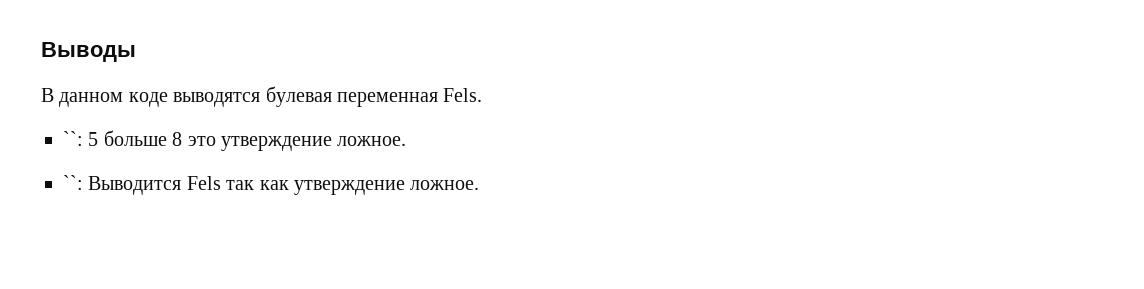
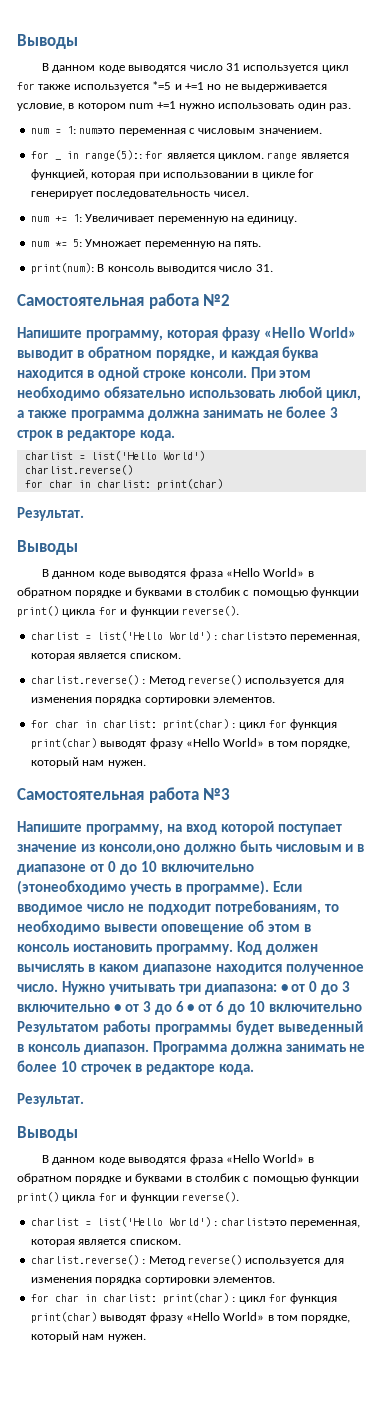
[41,42,136,62] [41,86,483,107] [63,130,407,151] [63,175,480,195] Выводы // В данном коде выводятся булевая переменная Fels. // ``: 5 больше 8 это утверждение ложное. // ``: Выводится Fels так как утверждение ложное. -> [17,34,78,49] [42,63,349,73] [17,81,327,92] [17,101,351,111] [30,126,322,136] [30,151,49,159] [54,159,61,160] [66,150,349,161] [30,169,314,180] [30,191,249,199] [30,214,298,224] [30,239,262,249] [30,263,273,274] [17,293,231,309] [17,327,356,341] [17,346,319,361] [17,367,312,381] [17,386,361,401] [17,406,339,421] [17,430,175,441] [24,451,205,461] [24,465,133,475] [24,479,223,490] [17,507,84,521] [17,540,78,555] [42,568,314,579] [17,587,359,598] [17,606,239,617] [30,631,360,642] [30,653,181,661] [30,675,344,686] [30,697,275,705] [30,719,338,730] [30,738,351,749] [30,757,146,768] [17,787,231,803] [17,821,342,835] [17,840,365,855] [17,861,254,875] [17,880,302,895] [17,900,339,915] [17,920,311,935] [17,941,318,955] [17,964,364,975] [17,981,351,995] [17,1001,363,1015] [17,1020,363,1035] [17,1041,366,1055] [17,1060,254,1075] [17,1093,84,1107] [17,1126,78,1141] [42,1154,314,1165] [17,1173,359,1184] [17,1192,239,1203] [30,1217,360,1228] [30,1239,181,1247] [30,1255,344,1266] [30,1277,275,1285] [30,1293,338,1304] [30,1312,351,1323] [30,1331,146,1342] Выводы // В данном коде выводятся число 31 используется цикл for также используется *=5 и +=1 но не выдерживается условие, в котором num +=1 нужно использовать один раз. // num = 1: numэто переменная с числовым значением. // for _ in range(5):: for является циклом. range является функцией, которая при использовании в цикле for генерирует последовательность чисел. // num += 1: Увеличивает переменную на единицу. // num *= 5: Умножает переменную на пять. // print(num): В консоль выводится число 31. // Самостоятельная работа №2 // Напишите программу, которая фразу «Hello World» выводит в обратном порядке, и каждая буква находится в одной строке консоли. При этом необходимо обязательно использовать любой цикл, а также программа должна занимать не более 3 строк в редакторе кода. // charlist = list('Hello World') // charlist.reverse() // for char in charlist: print(char) // Результат. // Выводы // В данном коде выводятся фраза «Hello World» в обратном порядке и буквами в столбик с помощью функции print() цикла for и функции reverse(). // charlist = list('Hello World') : charlistэто переменная, которая является списком. // charlist.reverse() : Метод reverse() используется для изменения порядка сортировки элементов. // for char in charlist: print(char) : цикл for функция print(char) выводят фразу «Hello World» в том порядке, который нам нужен. // Самостоятельная работа №3 // Напишите программу, на вход которой поступает значение из консоли,оно должно быть числовым и в диапазоне от 0 до 10 включительно (этонеобходимо учесть в программе). Если вводимое число не подходит потребованиям, то необходимо вывести оповещение об этом в консоль иостановить программу. Код должен вычислять в каком диапазоне находится полученное число. Нужно учитывать три диапазона: • от 0 до 3 включительно • от 3 до 6 • от 6 до 10 включительно Результатом работы программы будет выведенный в консоль диапазон. Программа должна занимать не более 10 строчек в редакторе кода. // Результат. // Выводы // В данном коде выводятся фраза «Hello World» в обратном порядке и буквами в столбик с помощью функции print() цикла for и функции reverse(). // charlist = list('Hello World') : charlistэто переменная, которая является списком. // charlist.reverse() : Метод reverse() используется для изменения порядка сортировки элементов. // for char in charlist: print(char) : цикл for функция print(char) выводят фразу «Hello World» в том порядке, который нам нужен.

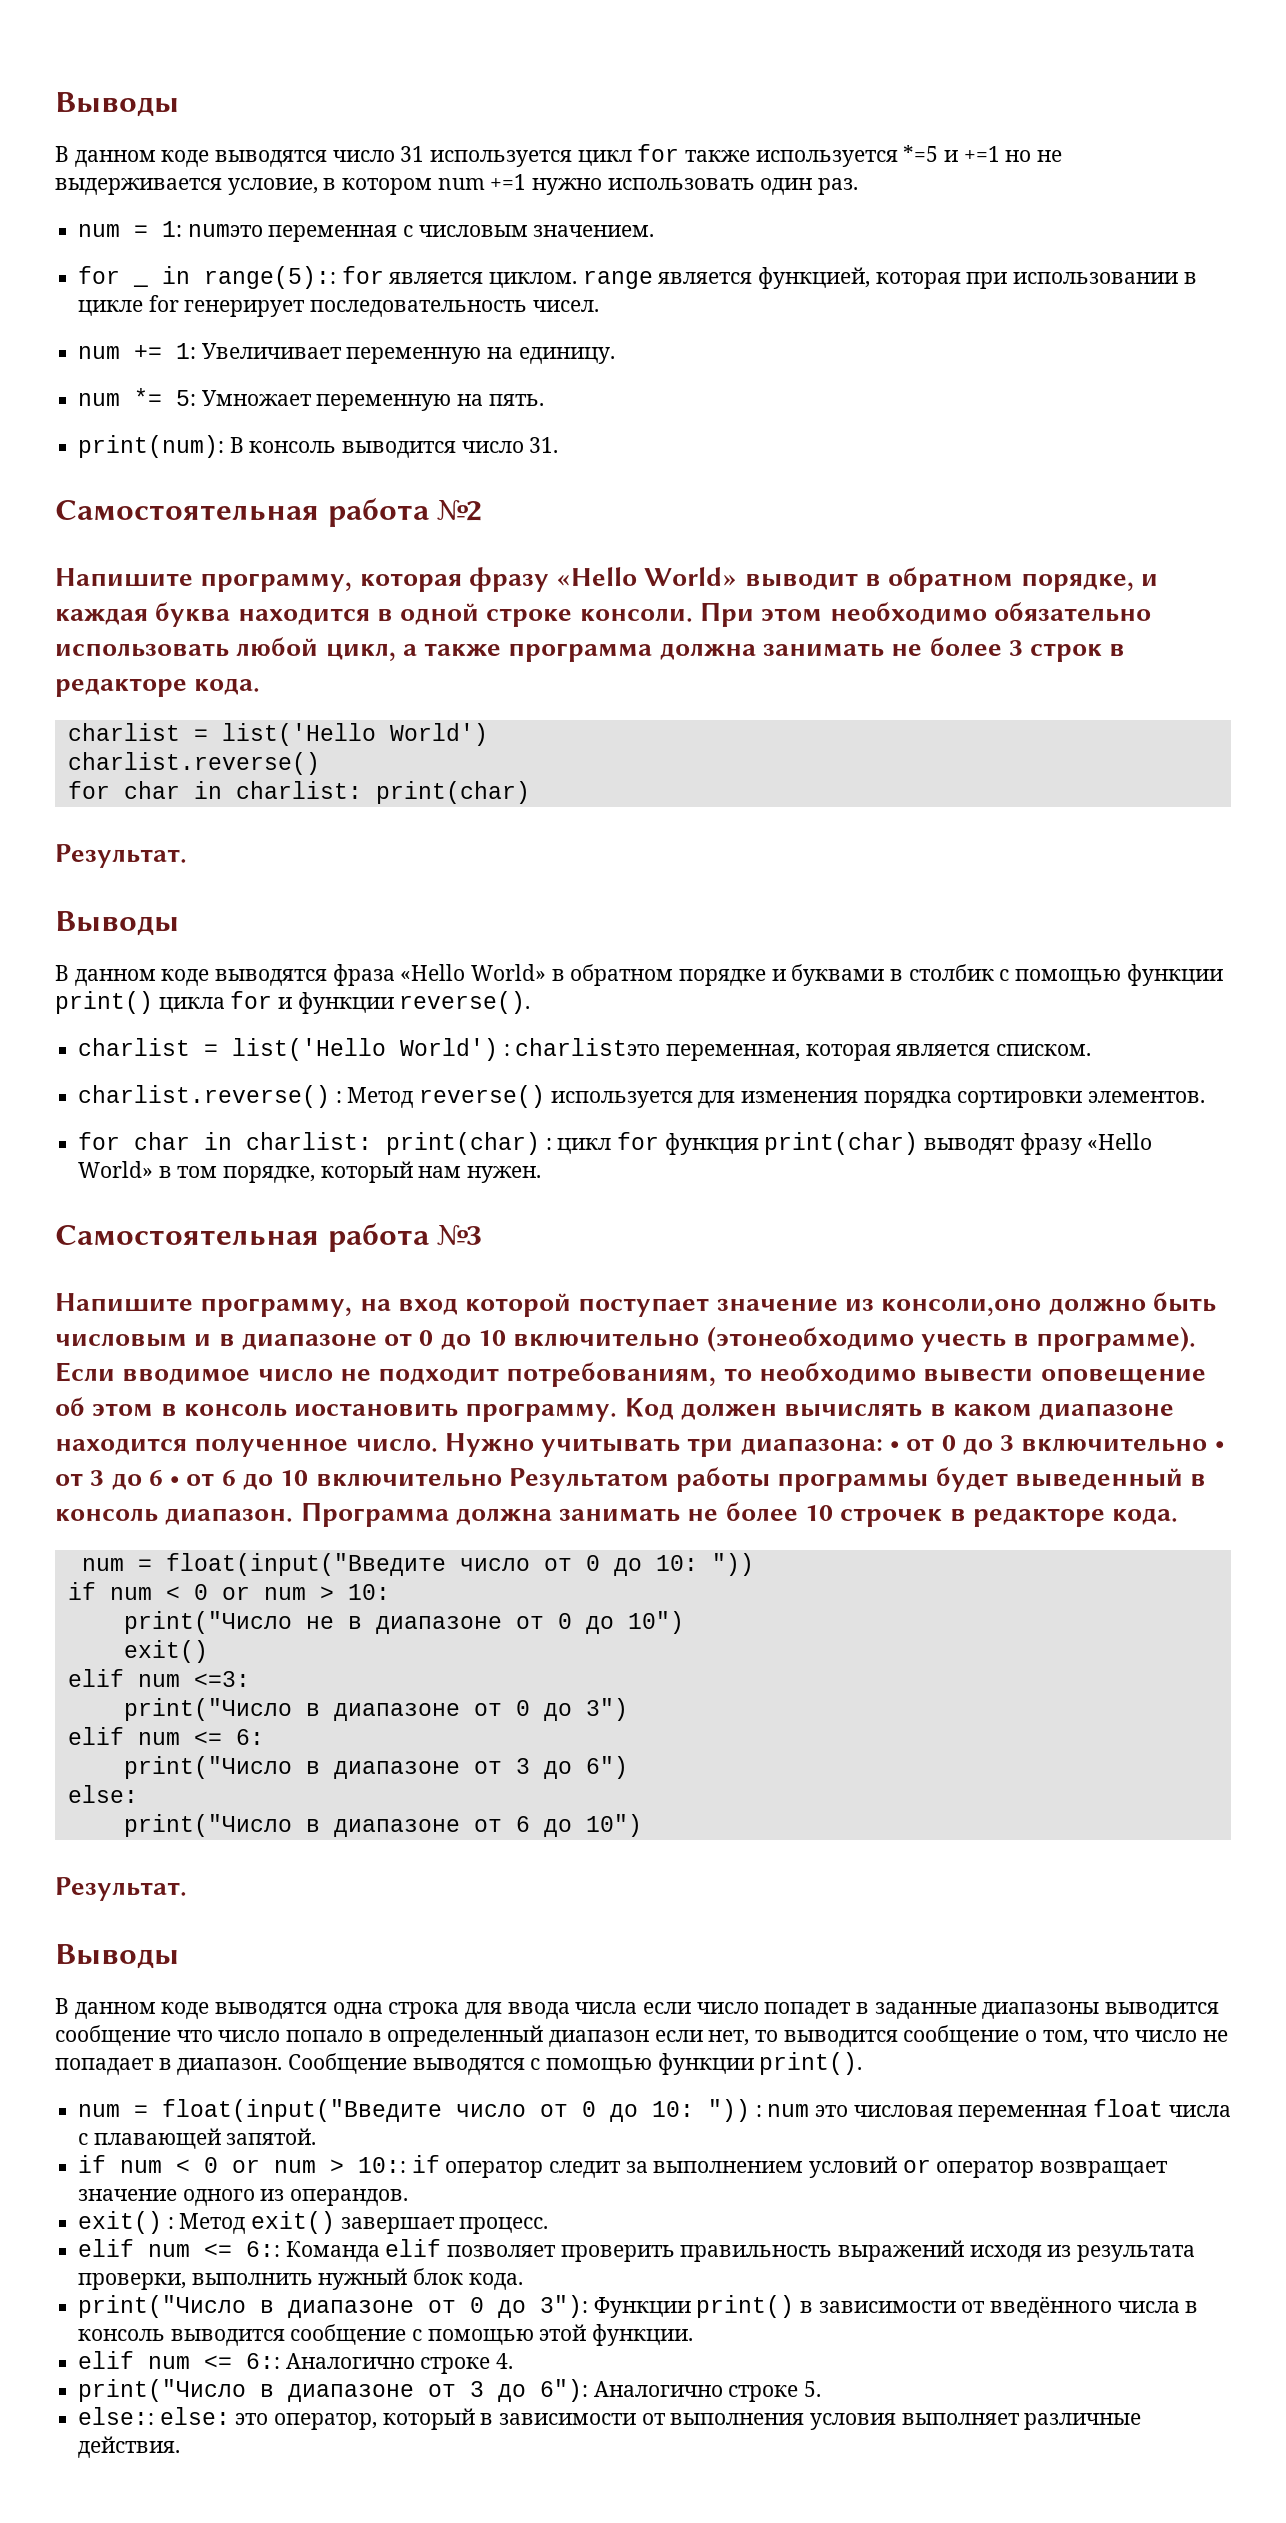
[17,1093,84,1107] [17,1126,78,1141] [42,1154,314,1165] [17,1173,359,1184] [17,1192,239,1203] [30,1217,360,1228] [30,1239,181,1247] [30,1255,344,1266] [30,1277,275,1285] [30,1293,338,1304] [30,1312,351,1323] [30,1331,146,1342] // Результат. // Выводы // В данном коде выводятся фраза «Hello World» в обратном порядке и буквами в столбик с помощью функции print() цикла for и функции reverse(). // charlist = list('Hello World') : charlistэто переменная, которая является списком. // charlist.reverse() : Метод reverse() используется для изменения порядка сортировки элементов. // for char in charlist: print(char) : цикл for функция print(char) выводят фразу «Hello World» в том порядке, который нам нужен. -> [81,1553,754,1576] [67,1582,390,1600] [123,1611,684,1634] [123,1640,208,1663] [67,1669,250,1687] [123,1698,628,1721] [67,1727,264,1745] [123,1756,628,1779] [67,1785,138,1803] [123,1814,642,1837] [55,1877,187,1901] [55,1944,179,1969] [55,1998,1220,2019] [55,2025,1228,2047] [55,2052,863,2075] [78,2099,1231,2122] [78,2128,317,2149] [78,2155,1169,2178] [78,2189,409,2206] [78,2211,549,2234] [78,2239,1196,2262] [78,2268,523,2290] [78,2295,1199,2318] [78,2324,694,2346] [78,2351,514,2374] [78,2379,822,2402] [78,2407,1142,2430] [78,2436,181,2458] // num = float(input("Введите число от 0 до 10: ")) // if num < 0 or num > 10: // print("Число не в диапазоне от 0 до 10") // exit() // elif num <=3: // print("Число в диапазоне от 0 до 3") // elif num <= 6: // print("Число в диапазоне от 3 до 6") // else: // print("Число в диапазоне от 6 до 10") // Результат. // Выводы // В данном коде выводятся одна строка для ввода числа если число попадет в заданные диапазоны выводится сообщение что число попало в определенный диапазон если нет, то выводится сообщение о том, что число не попадает в диапазон. Сообщение выводятся с помощью функции print(). // num = float(input("Введите число от 0 до 10: ")) : num это числовая переменная float числа с плавающей запятой. // if num < 0 or num > 10:: if оператор следит за выполнением условий or оператор возвращает значение одного из операндов. // exit() : Метод exit() завершает процесс. // elif num <= 6:: Команда elif позволяет проверить правильность выражений исходя из результата проверки, выполнить нужный блок кода. // print("Число в диапазоне от 0 до 3"): Функции print() в зависимости от введённого числа в консоль выводится сообщение с помощью этой функции. // elif num <= 6:: Аналогично строке 4. // print("Число в диапазоне от 3 до 6"): Аналогично строке 5. // else:: else: это оператор, который в зависимости от выполнения условия выполняет различные действия.

